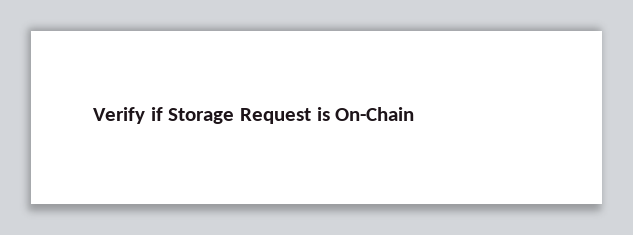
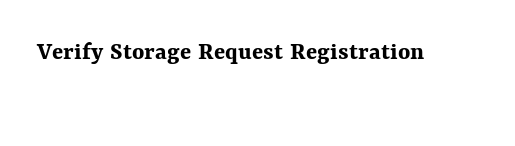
[150,107,163,121] if -> (104, 53) none
[316,107,415,121] is On-Chain -> [289,44,424,64] Registration

